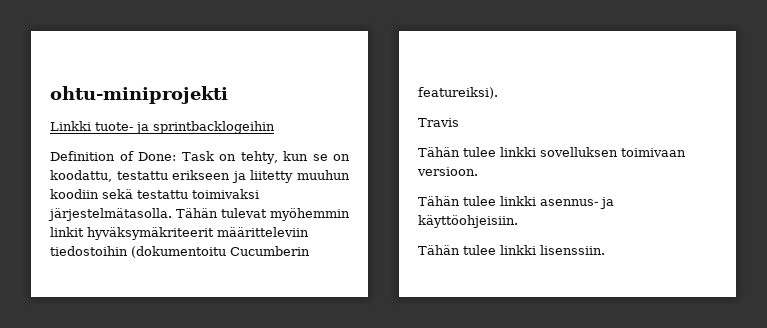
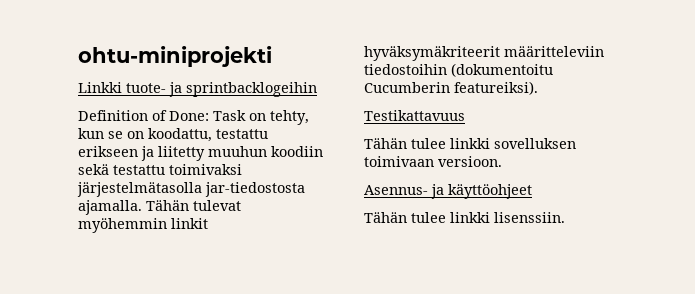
[48,208,172,221] järjestelmätasolla. -> [77,182,305,197] [78,200,142,215] järjestelmätasolla jar-tiedostosta ajamalla.
[418,118,459,127] Travis -> [364,110,465,121] Testikattavuus
[418,196,614,209] [418,215,518,228] Tähän tulee linkki asennus- ja käyttöohjeisiin. -> [364,184,532,199] Asennus- ja käyttöohjeet

